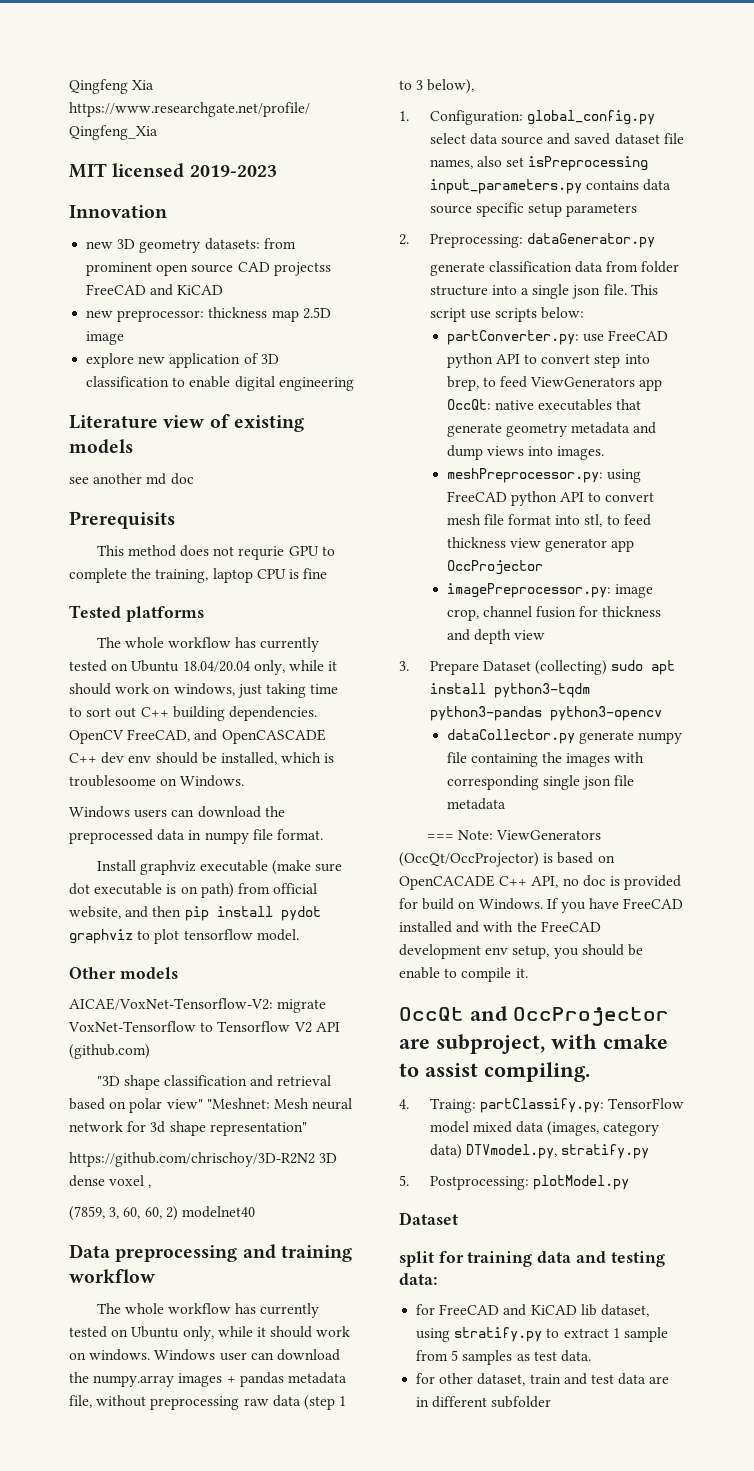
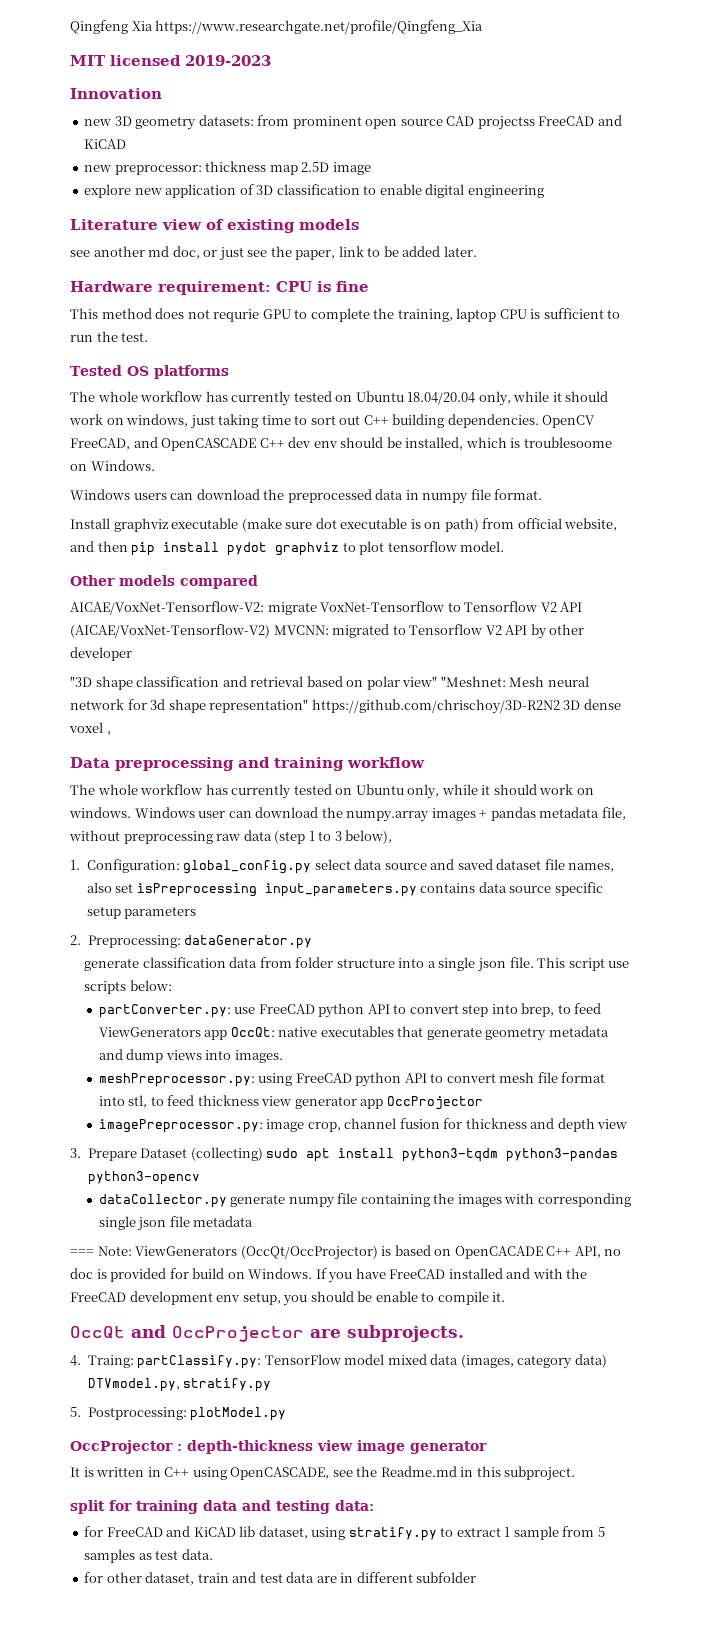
[170,473,194,485] [69,511,175,529] doc // Prerequisits -> [172,246,477,261] [70,281,369,295] doc, or just see the paper, link to be added later. // Hardware requirement: CPU is fine
[303,568,328,579] fine -> [543,308,621,319] [70,331,149,342] sufficient to run the test.
(121, 611) none -> [126,366,149,376] OS
(178, 973) none -> [180,575,258,589] compared
[69,1044,150,1059] (github.com) -> [70,624,585,639] [70,647,132,661] (AICAE/VoxNet-Tensorflow-V2) MVCNN: migrated to Tensorflow V2 API by other developer
(307, 1129) // -> (309, 706) none
[69,1206,255,1221] // (7859, 3, 60, 60, 2) modelnet40 -> (111, 733) none
[436,1034,668,1054] [399,1062,590,1082] subproject, with cmake to assist compiling. -> [347,1325,464,1342] subprojects.
[399,1212,458,1225] Dataset -> [70,1440,487,1454] [70,1466,576,1481] OccProjector : depth-thickness view image generator // It is written in C++ using OpenCASCADE, see the Readme.md in this subproject.

